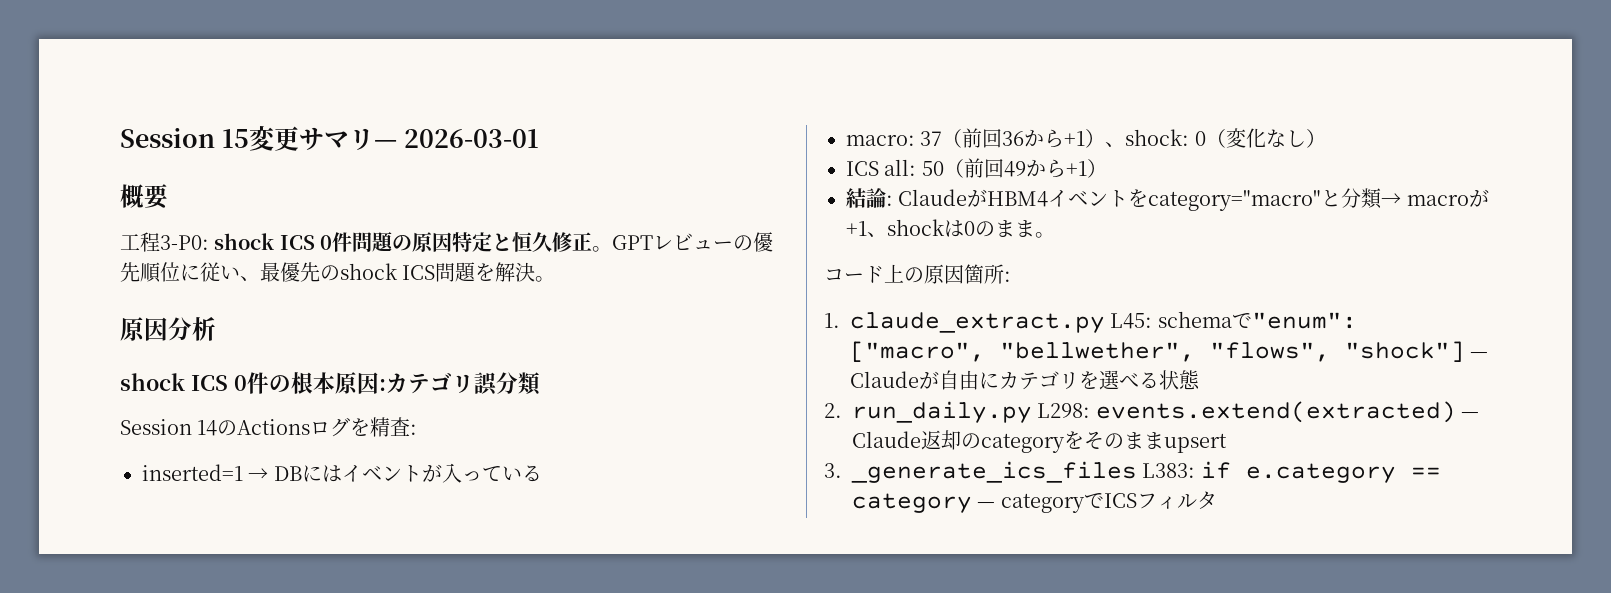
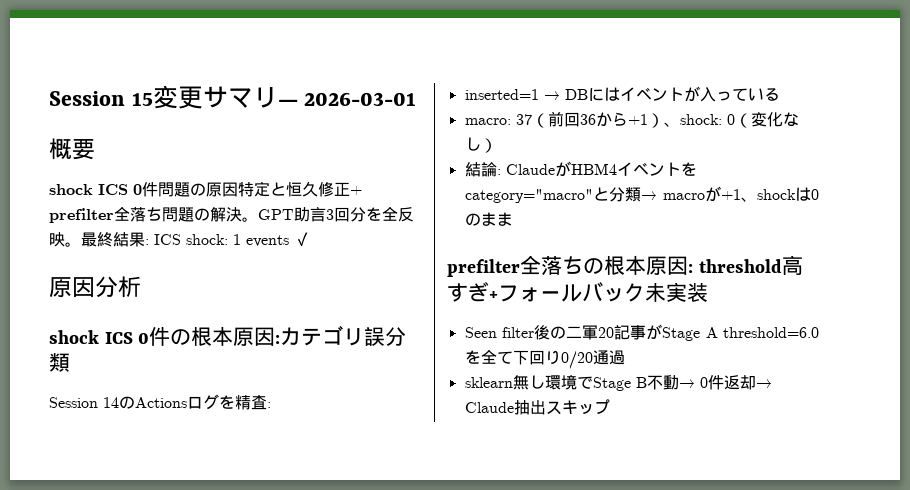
[120,232,209,252] 工程3-P0: -> (95, 149) none
[592,232,774,252] [120,262,556,283] 。GPTレビューの優先順位に従い、最優先のshock ICS問題を解決。 -> [350,186,362,195] [49,206,414,223] [49,232,310,247] + prefilter全落ち問題の解決。GPT助言3回分を全反映。最終結果: ICS shock: 1 events ✓
[846,158,1107,178] // ICS all: 50（前回49から+1） -> (497, 145) none
[1035,232,1055,238] [824,264,1011,284] [824,311,1357,333] [850,341,1489,362] [850,370,1200,390] [824,401,1480,423] [852,430,1227,453] [824,461,1441,483] [852,491,1217,513] 。 // コード上の原因箇所: // 1. claude_extract.py L45: schemaで"enum": ["macro", "bellwether", "flows", "shock"] — Claudeが自由にカテゴリを選べる状態 // 2. run_daily.py L298: events.extend(extracted) — Claude返却のcategoryをそのままupsert // 3. _generate_ics_files L383: if e.category == category — categoryでICSフィルタ -> [447,255,803,277] [447,282,708,302] [464,324,819,341] [464,349,625,369] [464,374,772,391] [464,399,610,415] // prefilter全落ちの根本原因: threshold高すぎ+フォールバック未実装 // Seen filter後の二軍20記事がStage A threshold=6.0を全て下回り0/20通過 // sklearn無し環境でStage B不動→ 0件返却→ Claude抽出スキップ

